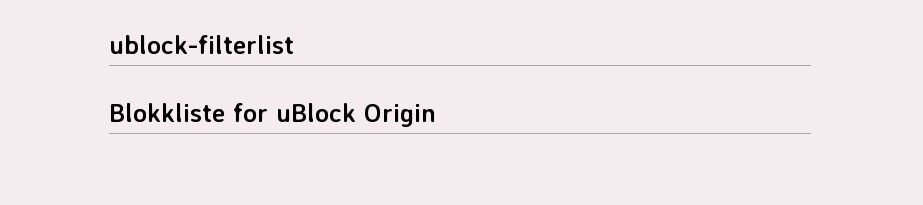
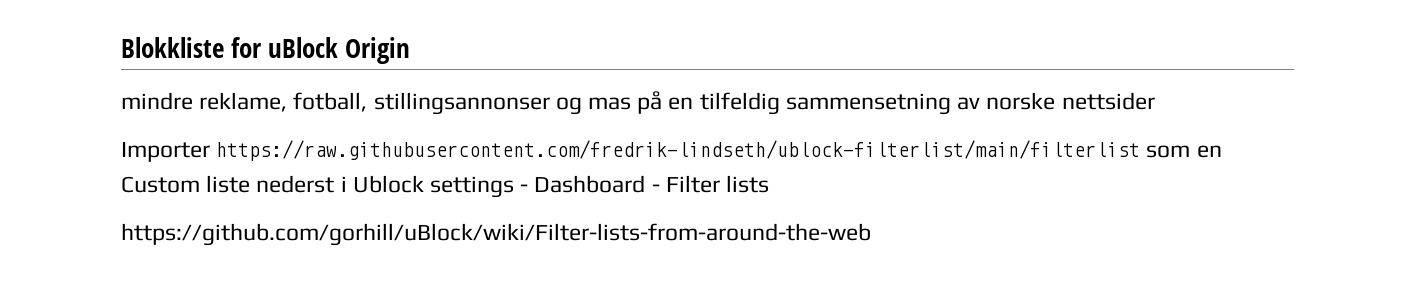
[109,35,294,54] ublock-filterlist // -> (121, 47) none
(436, 115) none -> [121,91,1155,115] [121,140,1222,162] [121,175,770,198] [121,223,871,246] // mindre reklame, fotball, stillingsannonser og mas på en tilfeldig sammensetning av norske nettsider // Importer https://raw.githubusercontent.com/fredrik-lindseth/ublock-filterlist/main/filterlist som en Custom liste nederst i Ublock settings - Dashboard - Filter lists // https://github.com/gorhill/uBlock/wiki/Filter-lists-from-around-the-web

